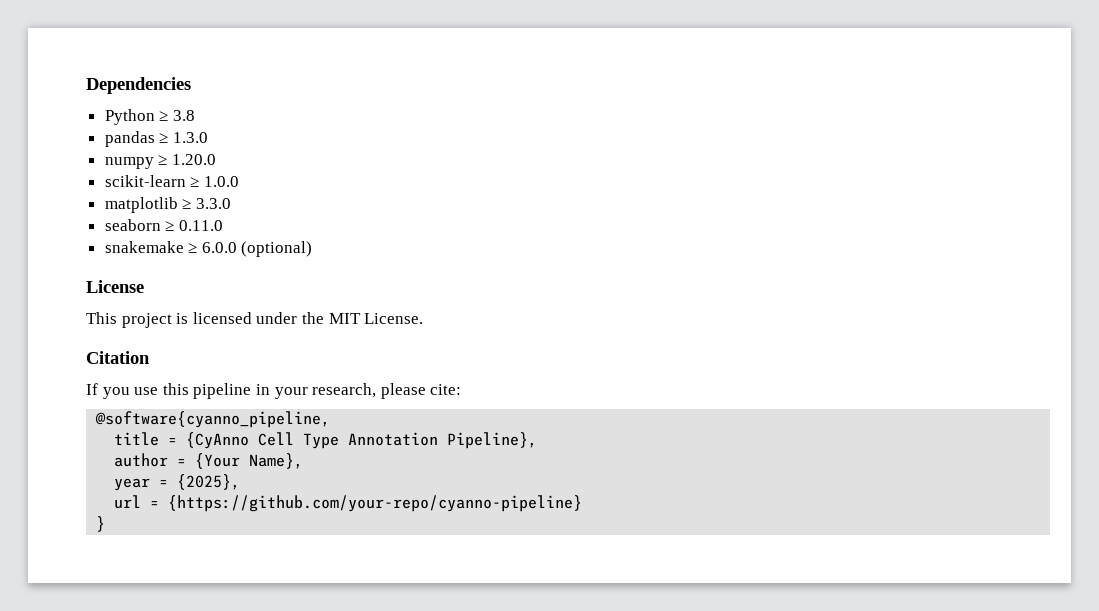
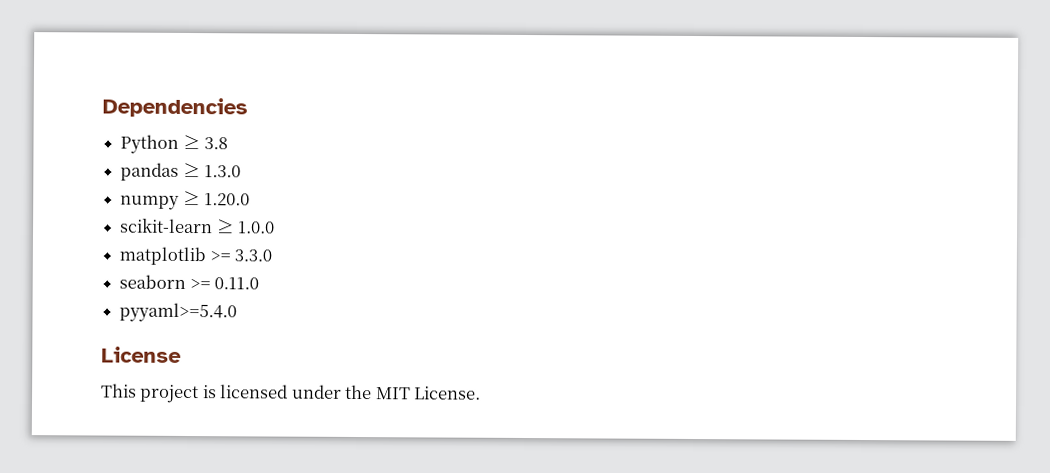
[182,199,192,209] ≥ -> [209,251,231,262] >=
[165,221,175,231] ≥ -> [189,279,211,290] >=
[104,241,313,257] snakemake ≥ 6.0.0 (optional) -> [119,302,238,323] pyyaml>=5.4.0
[86,351,150,364] [86,383,462,399] [95,411,331,428] [114,432,538,449] [114,453,304,469] [114,474,241,491] [114,495,583,512] [96,516,106,532] // Citation // If you use this pipeline in your research, please cite: // @software{cyanno_pipeline, // title = {CyAnno Cell Type Annotation Pipeline}, // author = {Your Name}, // year = {2025}, // url = {https://github.com/your-repo/cyanno-pipeline} // } -> (482, 393) none

